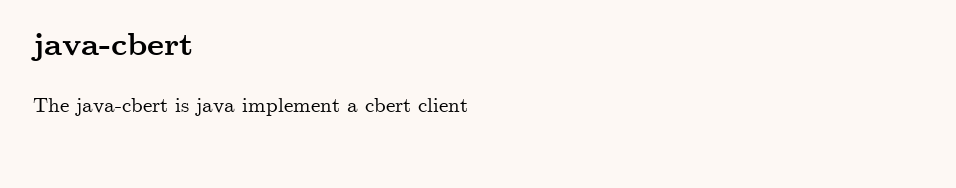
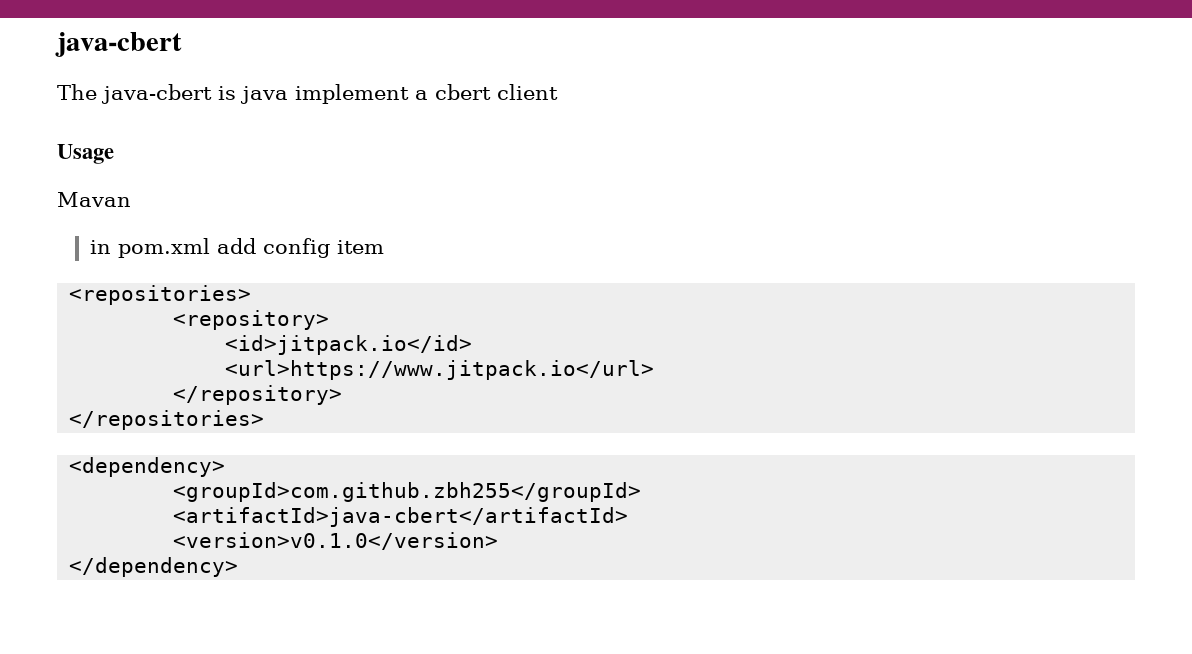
(468, 105) none -> [57,144,114,164] [57,192,131,207] [89,238,384,258] [69,285,252,305] [173,310,330,330] [225,335,473,355] [225,360,655,380] [173,385,343,405] [69,410,265,430] [69,457,226,477] [173,482,642,502] [173,507,629,527] [173,532,499,550] [69,557,239,577] // Usage // Mavan // in pom.xml add config item // <repositories> // <repository> // <id>jitpack.io</id> // <url>https://www.jitpack.io</url> // </repository> // </repositories> // <dependency> // <groupId>com.github.zbh255</groupId> // <artifactId>java-cbert</artifactId> // <version>v0.1.0</version> // </dependency>

